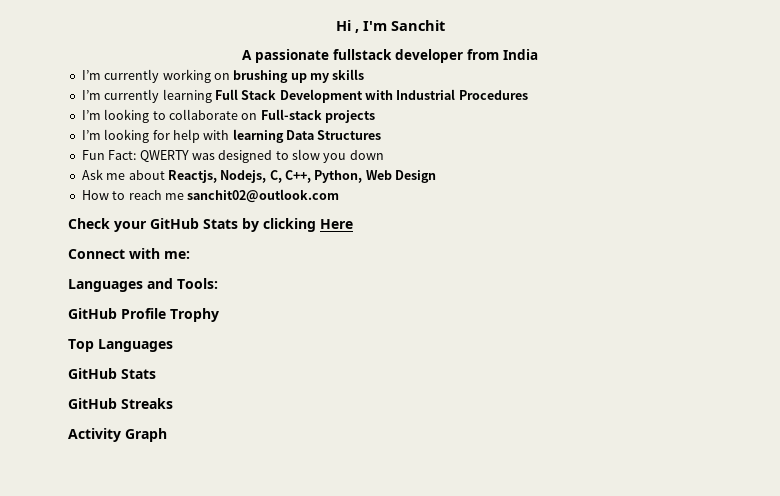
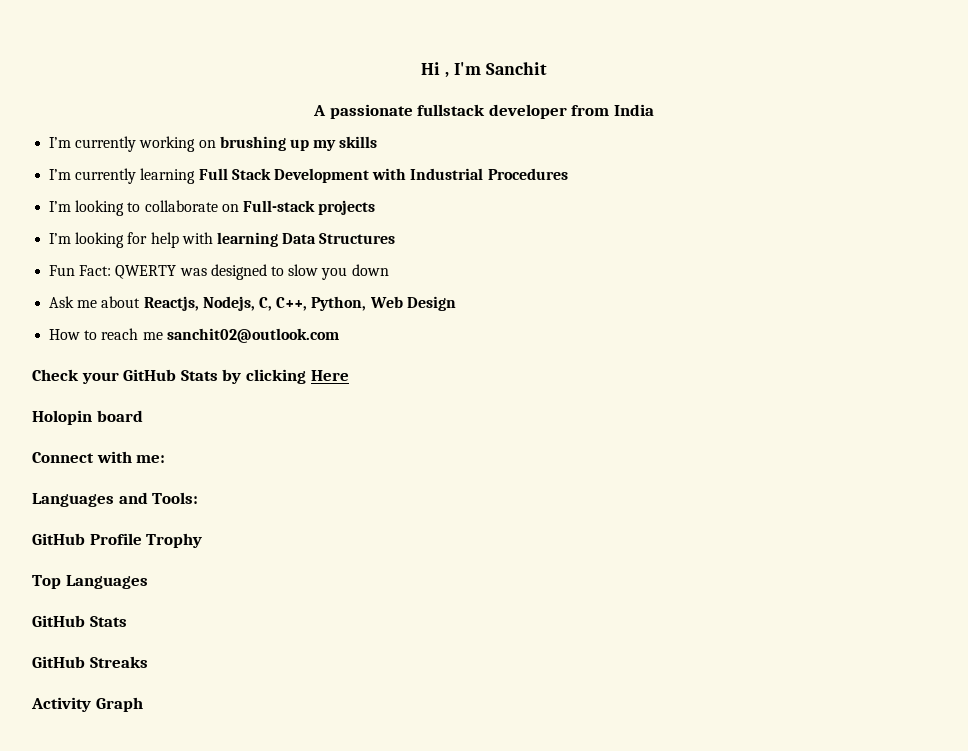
(353, 224) none -> [32,410,143,425] // Holopin board

